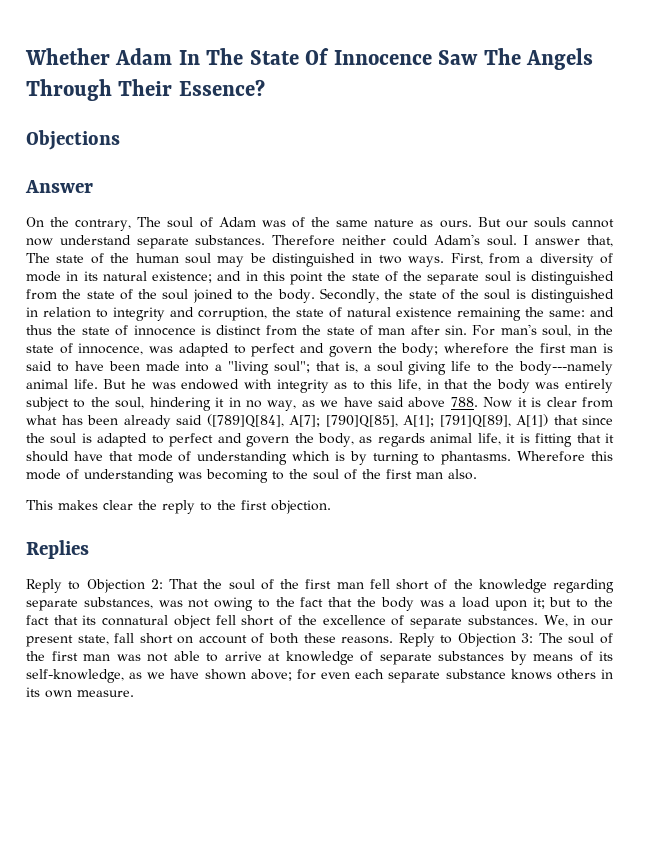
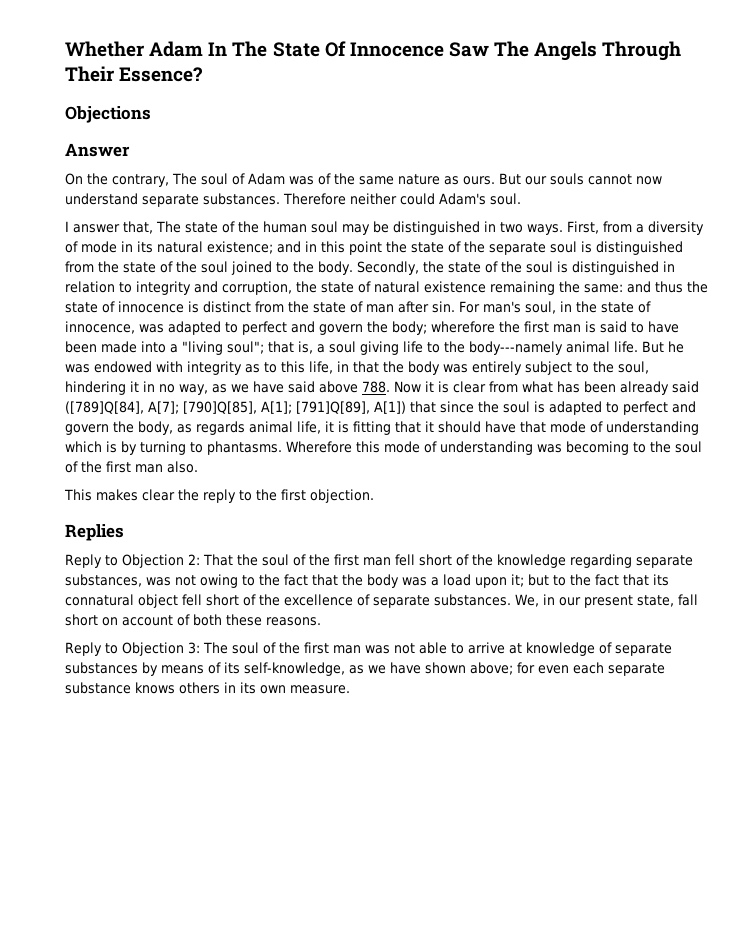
(517, 240) none -> (521, 199) //
(394, 640) none -> (321, 621) //

